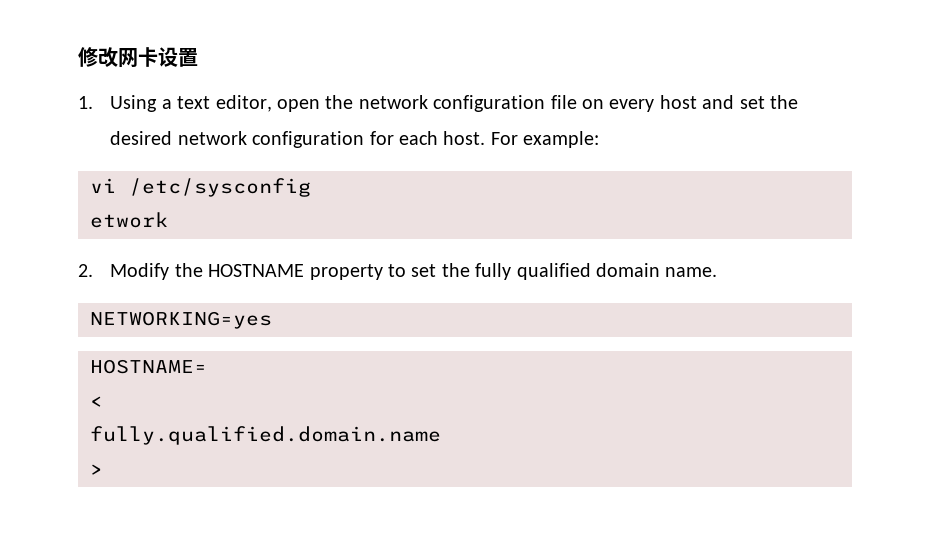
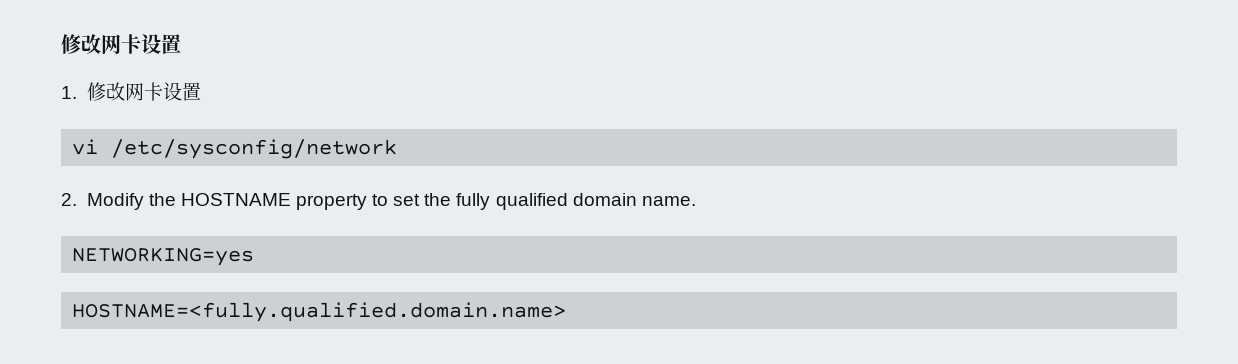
[110,95,799,112] [110,131,600,148] Using a text editor, open the network configuration file on every host and set the desired network configuration for each host. For example: -> [86,82,201,101] 修改网卡设置
[129,178,311,197] [90,212,168,228] /etc/sysconfig // etwork -> [111,139,398,159] /etc/sysconfig/network
[90,359,207,374] [90,396,103,407] [90,426,441,445] [90,464,103,475] HOSTNAME= // < // fully.qualified.domain.name // > -> [72,302,567,322] HOSTNAME=<fully.qualified.domain.name>

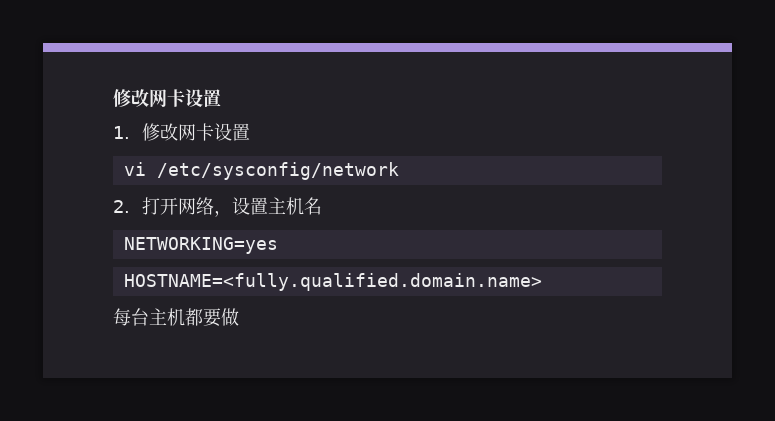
[86,193,696,210] Modify the HOSTNAME property to set the fully qualified domain name. -> [141,197,322,217] 打开网络，设置主机名
(567, 312) none -> [113,308,239,327] // 每台主机都要做

